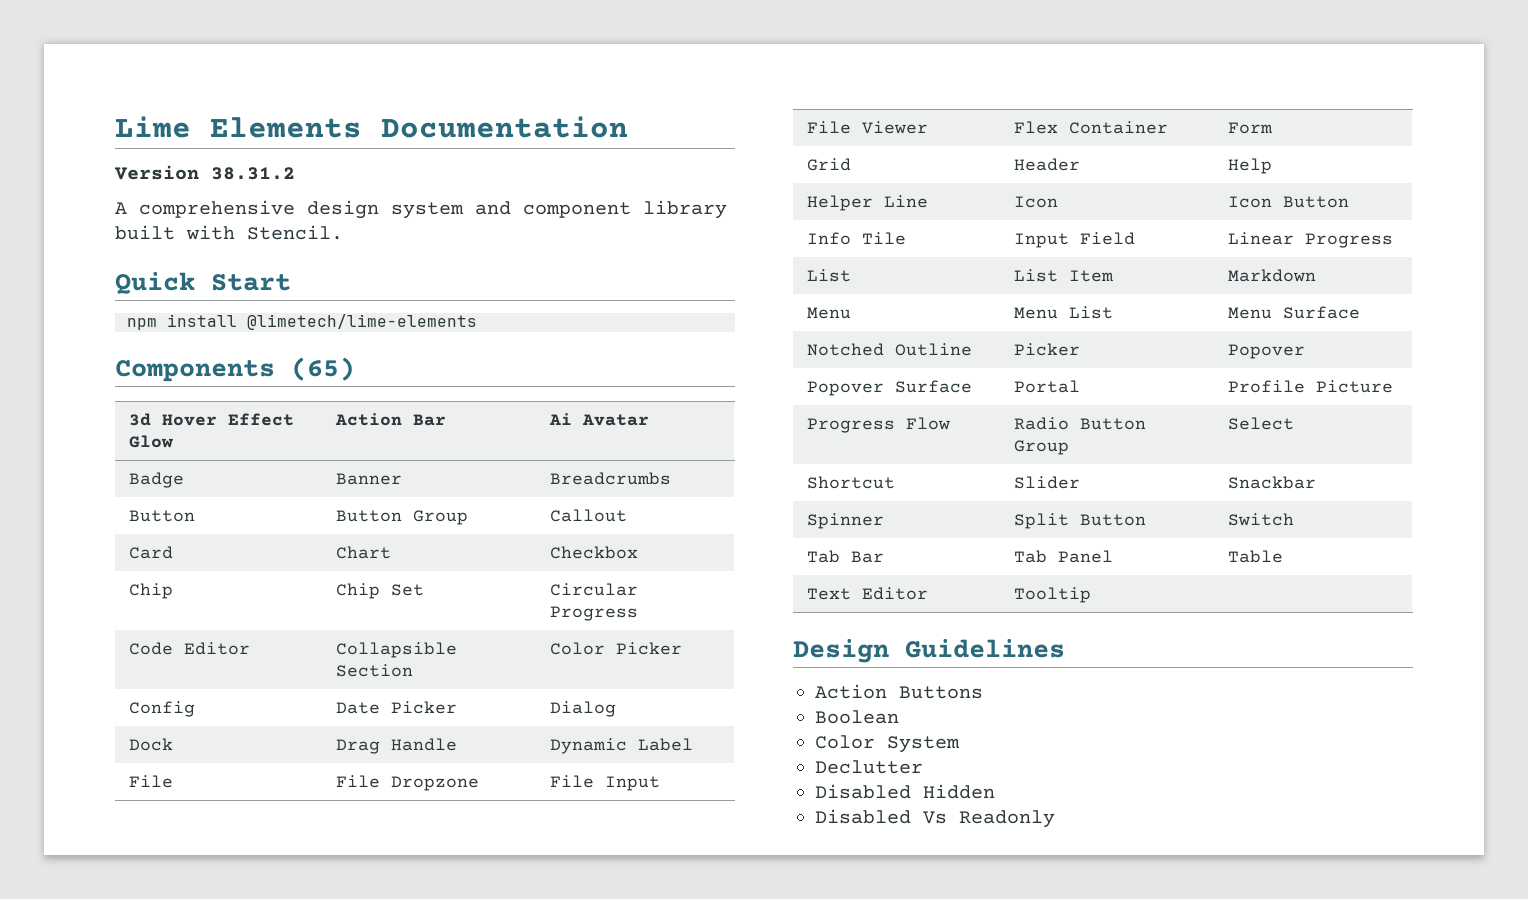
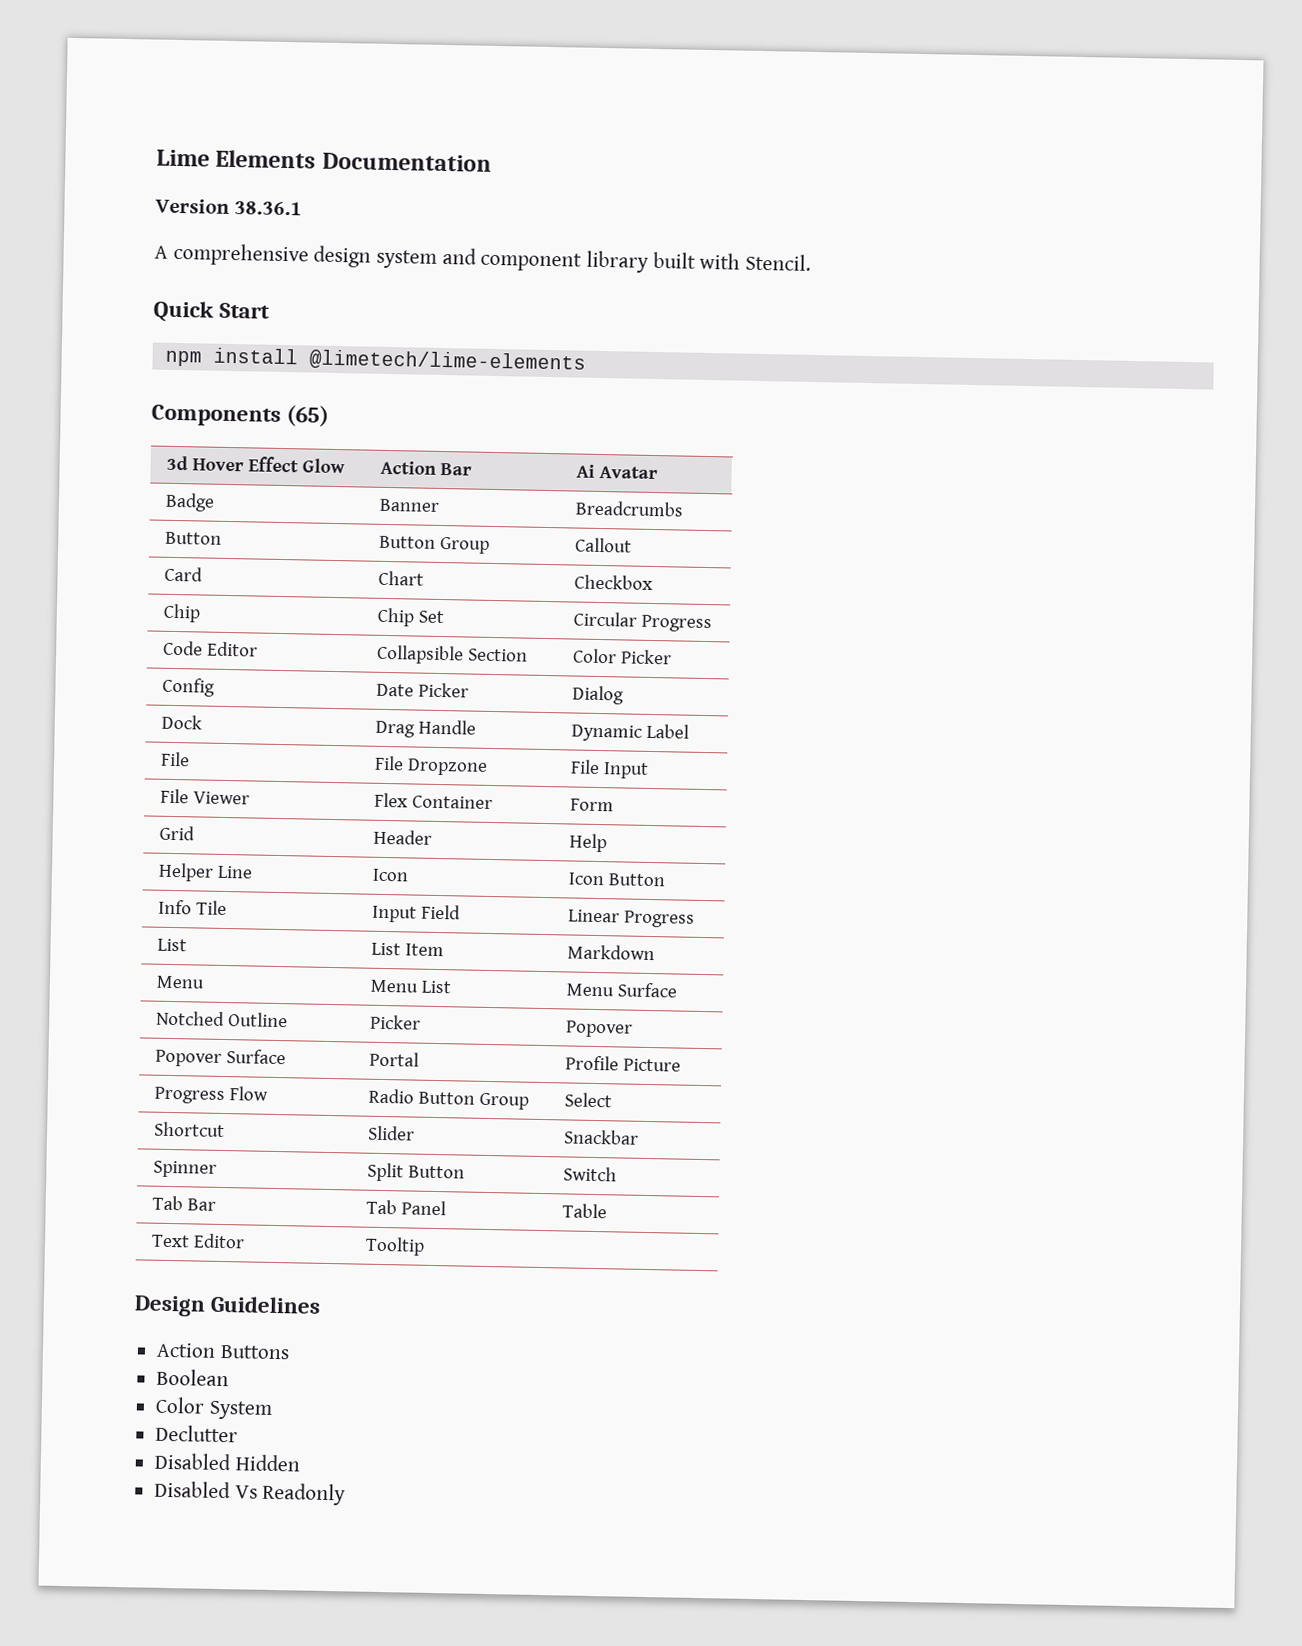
[211,167,295,180] 38.31.2 -> [233,201,302,216] 38.36.1

